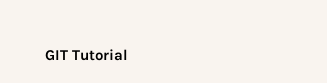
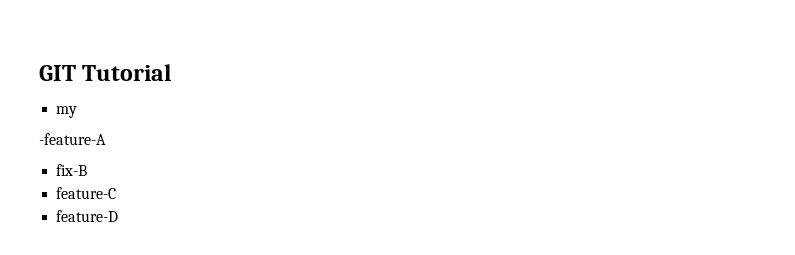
(129, 55) none -> [56,106,78,118] [39,133,106,145] [56,164,88,176] [56,187,117,199] [56,210,119,222] // my // -feature-A // fix-B // feature-C // feature-D

